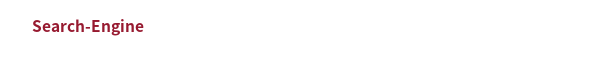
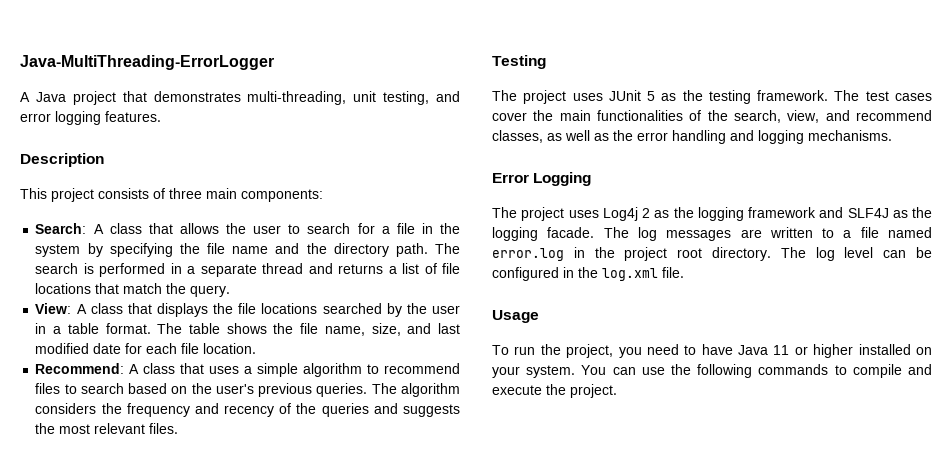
[32,19,144,36] Search-Engine -> [20,55,274,70] [20,91,460,105] [20,111,161,125] [20,153,104,167] [20,188,323,202] [35,223,461,234] [35,243,461,257] [35,263,461,277] [35,283,231,297] [35,303,460,317] [35,323,461,336] [35,343,257,354] [35,363,461,377] [35,383,460,397] [35,403,461,417] [35,423,179,434] [492,55,546,69] [492,90,932,104] [492,110,932,123] [492,130,892,144] [492,172,592,186] [492,207,932,221] [492,227,932,241] [492,247,932,261] [492,267,684,281] [492,310,539,323] [492,344,932,358] [492,364,932,378] [492,384,617,398] Java-MultiThreading-ErrorLogger // A Java project that demonstrates multi-threading, unit testing, and error logging features. // Description // This project consists of three main components: // Search: A class that allows the user to search for a file in the system by specifying the file name and the directory path. The search is performed in a separate thread and returns a list of file locations that match the query. // View: A class that displays the file locations searched by the user in a table format. The table shows the file name, size, and last modified date for each file location. // Recommend: A class that uses a simple algorithm to recommend files to search based on the user's previous queries. The algorithm considers the frequency and recency of the queries and suggests the most relevant files. // Testing // The project uses JUnit 5 as the testing framework. The test cases cover the main functionalities of the search, view, and recommend classes, as well as the error handling and logging mechanisms. // Error Logging // The project uses Log4j 2 as the logging framework and SLF4J as the logging facade. The log messages are written to a file named error.log in the project root directory. The log level can be configured in the log.xml file. // Usage // To run the project, you need to have Java 11 or higher installed on your system. You can use the following commands to compile and execute the project.

